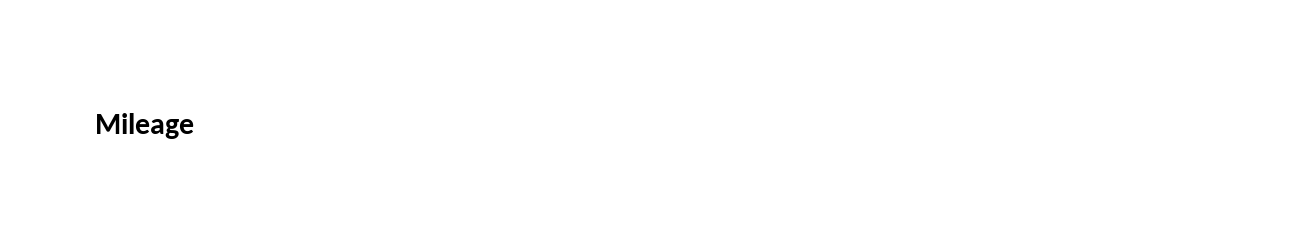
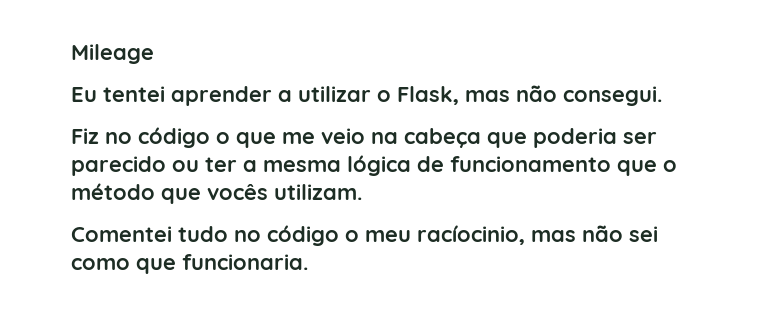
(194, 126) none -> [71,85,662,106] [71,127,657,148] [71,155,677,176] [71,183,362,204] [71,225,658,246] [71,254,308,274] // Eu tentei aprender a utilizar o Flask, mas não consegui. // Fiz no código o que me veio na cabeça que poderia ser parecido ou ter a mesma lógica de funcionamento que o método que vocês utilizam. // Comentei tudo no código o meu racíocinio, mas não sei como que funcionaria.

